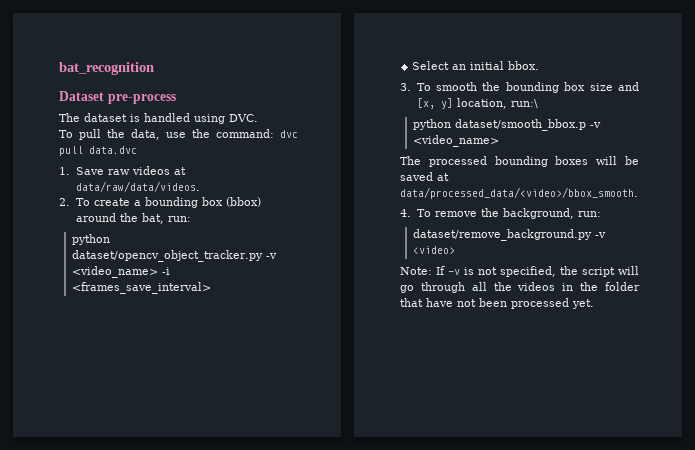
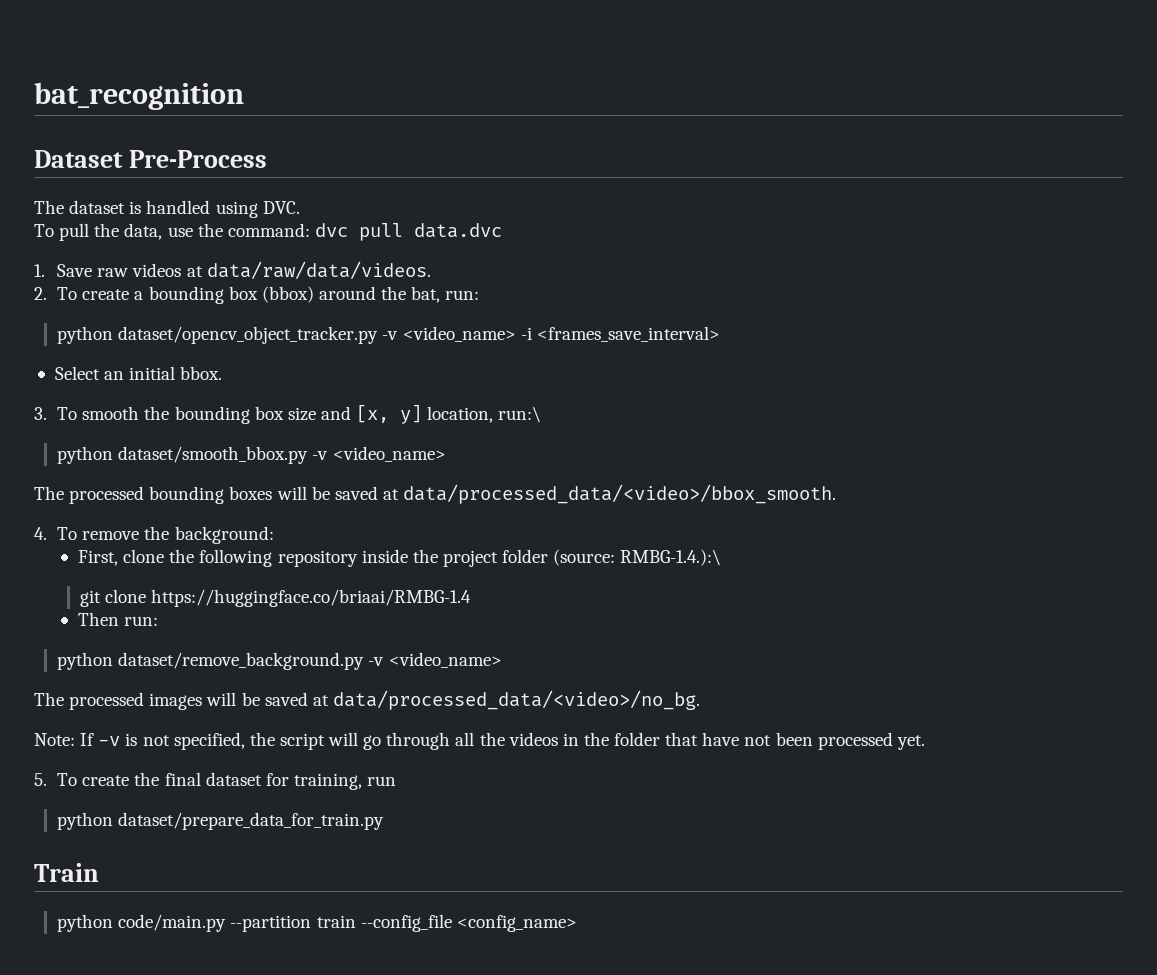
[107,94,176,104] pre-process -> [128,150,267,168] Pre-Process
[454,119,586,131] dataset/smooth_bbox.p -> [118,446,309,464] dataset/smooth_bbox.py
[502,208,601,219] background, run: // -> [174,526,274,544] [78,549,722,567] [80,589,472,607] [78,612,159,626] [57,652,114,670] background: // First, clone the following repository inside the project folder (source: RMBG-1.4.):\ // git clone https://huggingface.co/briaai/RMBG-1.4 // Then run: // python
[412,246,455,254] <video> -> [388,652,502,668] [34,690,700,710] <video_name> // The processed images will be saved at data/processed_data/<video>/no_bg.
(594, 304) none -> [34,772,397,790] [57,812,385,830] [34,863,99,882] [57,914,577,932] // 5. To create the final dataset for training, run // python dataset/prepare_data_for_train.py // Train // python code/main.py --partition train --config_file <config_name>

